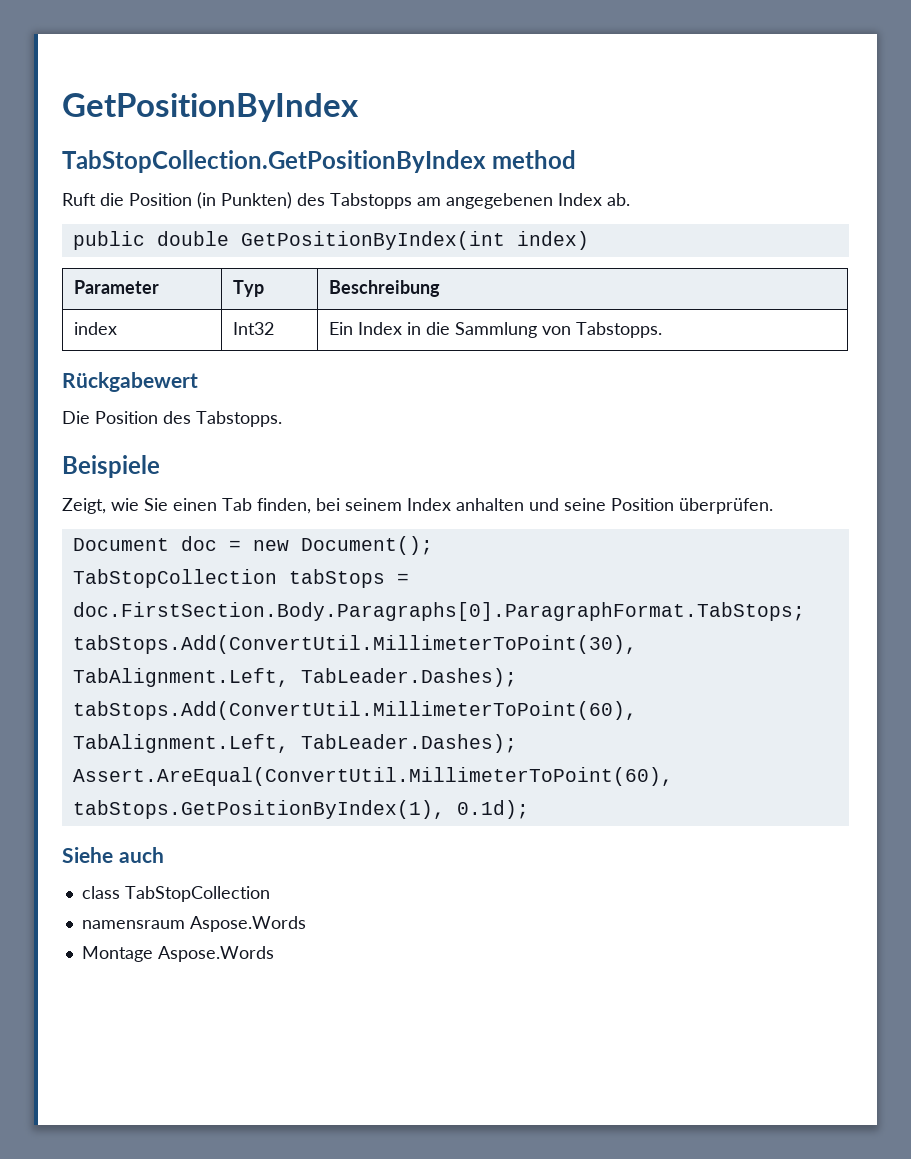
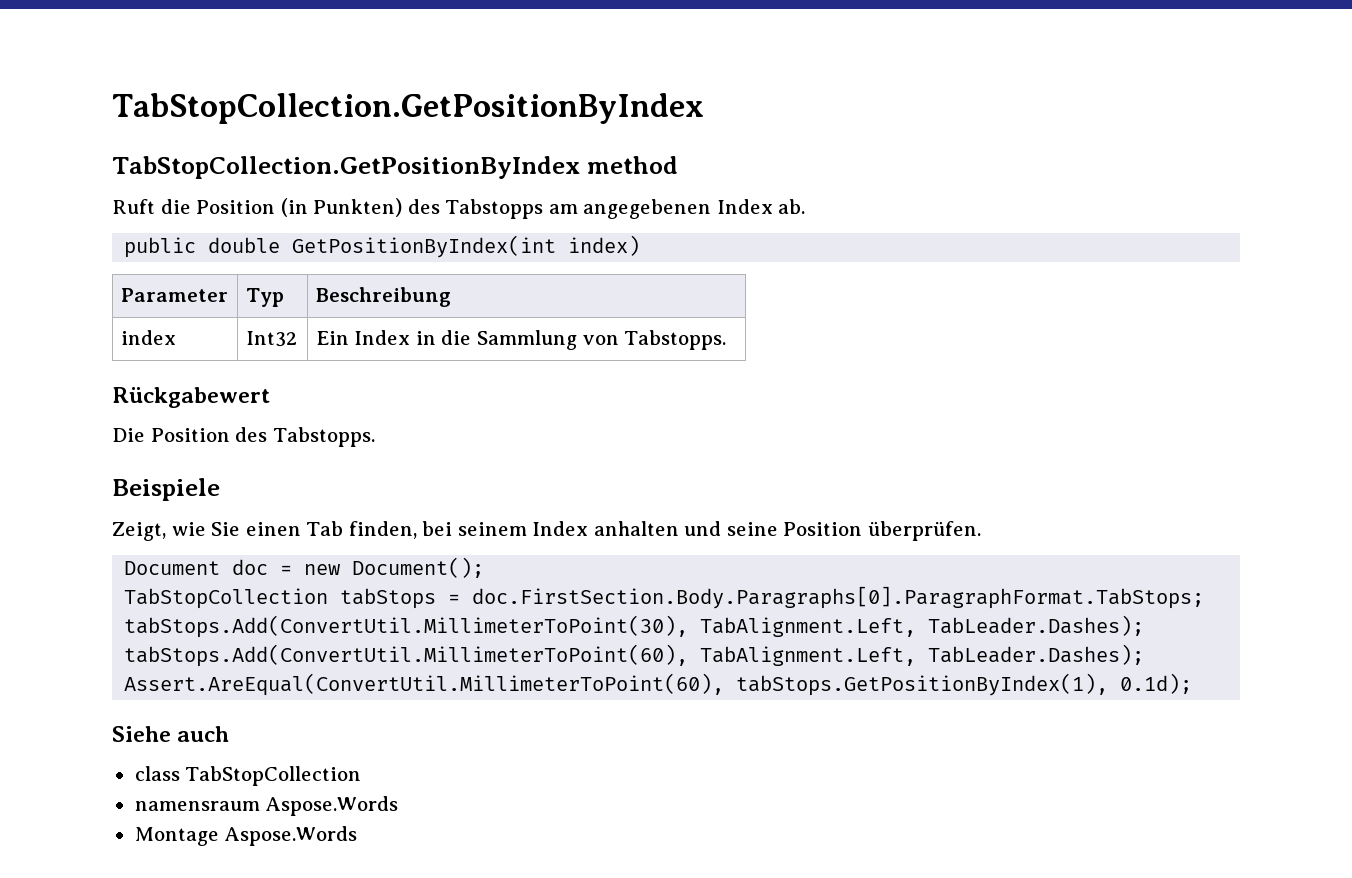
[62,93,359,122] GetPositionByIndex -> [112,93,704,124] TabStopCollection.GetPositionByIndex

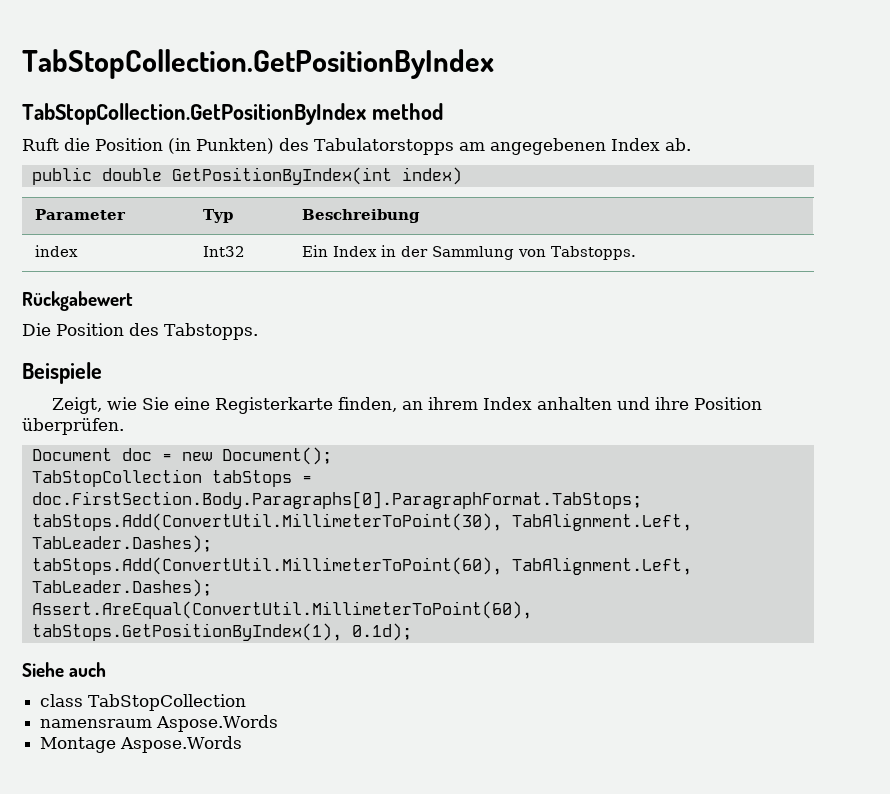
[445,199,544,219] Tabstopps -> [314,138,454,155] Tabulatorstopps
[441,330,472,345] die -> [400,246,428,257] der
[245,521,527,539] einen Tab finden, bei seinem -> [174,397,479,414] eine Registerkarte finden, an ihrem
[726,522,778,536] seine -> [655,397,690,410] ihre

